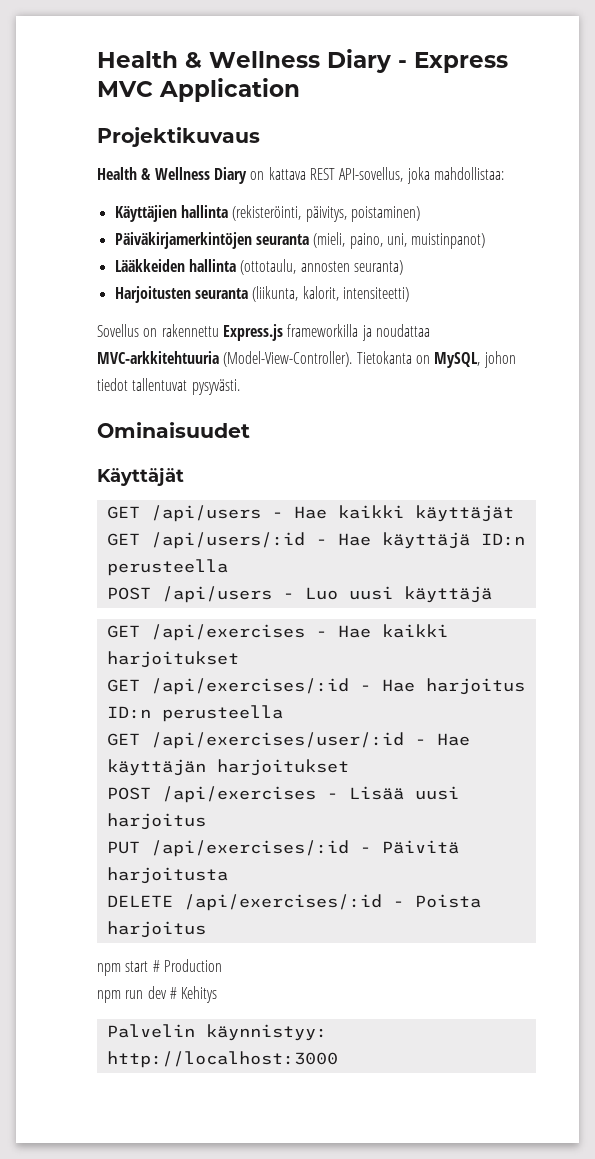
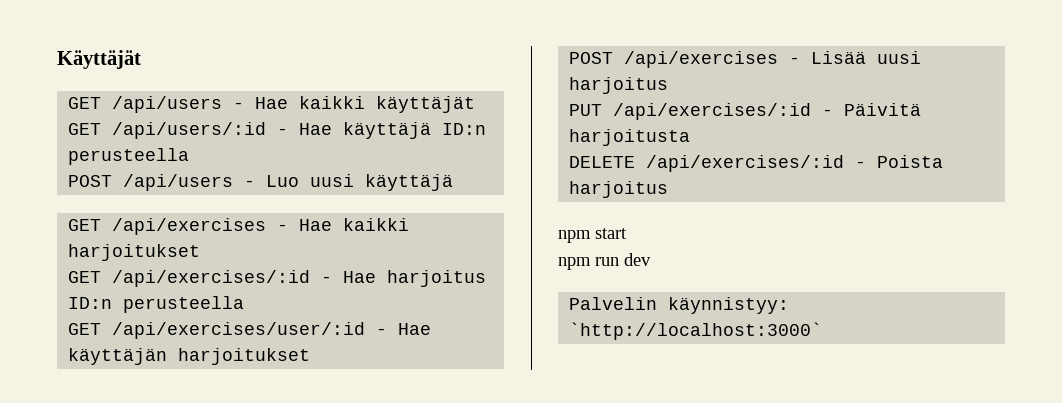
[97,49,508,73] [97,78,300,102] [97,127,260,147] [97,167,504,184] [114,205,420,222] [114,232,486,249] [114,259,403,275] [114,286,409,303] [97,324,430,341] [97,351,516,368] [97,378,240,395] [97,422,250,438] Health & Wellness Diary - Express MVC Application // Projektikuvaus // Health & Wellness Diary on kattava REST API-sovellus, joka mahdollistaa: // Käyttäjien hallinta (rekisteröinti, päivitys, poistaminen) // Päiväkirjamerkintöjen seuranta (mieli, paino, uni, muistinpanot) // Lääkkeiden hallinta (ottotaulu, annosten seuranta) // Harjoitusten seuranta (liikunta, kalorit, intensiteetti) // Sovellus on rakennettu Express.js frameworkilla ja noudattaa MVC-arkkitehtuuria (Model-View-Controller). Tietokanta on MySQL, johon tiedot tallentuvat pysyvästi. // Ominaisuudet // -> (57, 59) none
[152,959,222,972] # Production -> (627, 233) none
[169,986,218,1003] # Kehitys -> (651, 259) none
[106,1051,338,1068] http://localhost:3000 -> [569,322,823,340] `http://localhost:3000`

